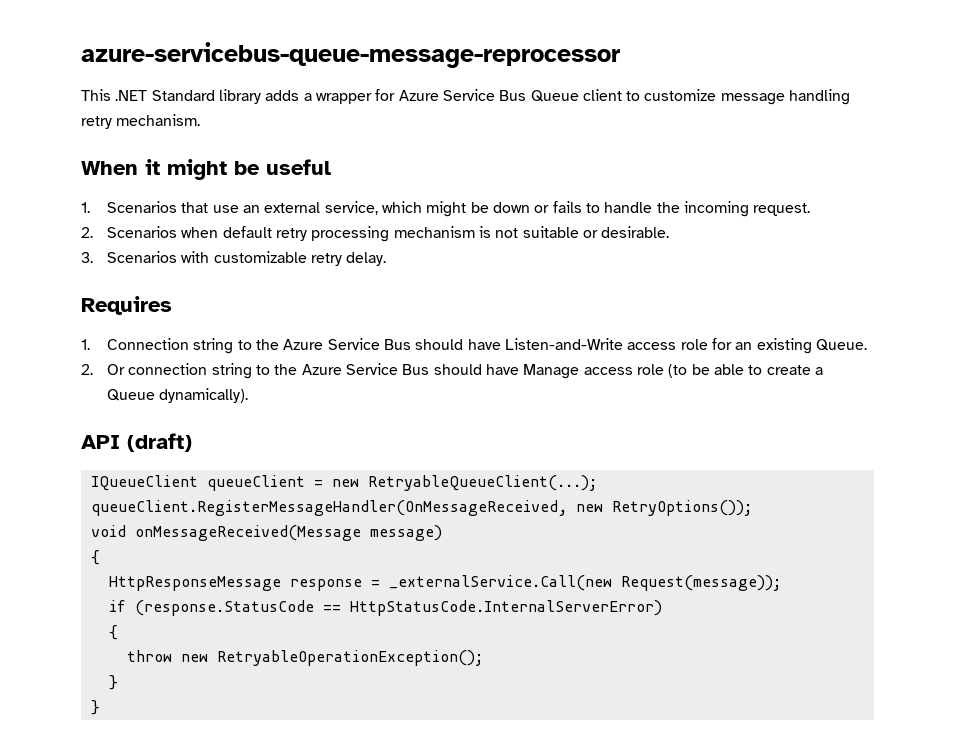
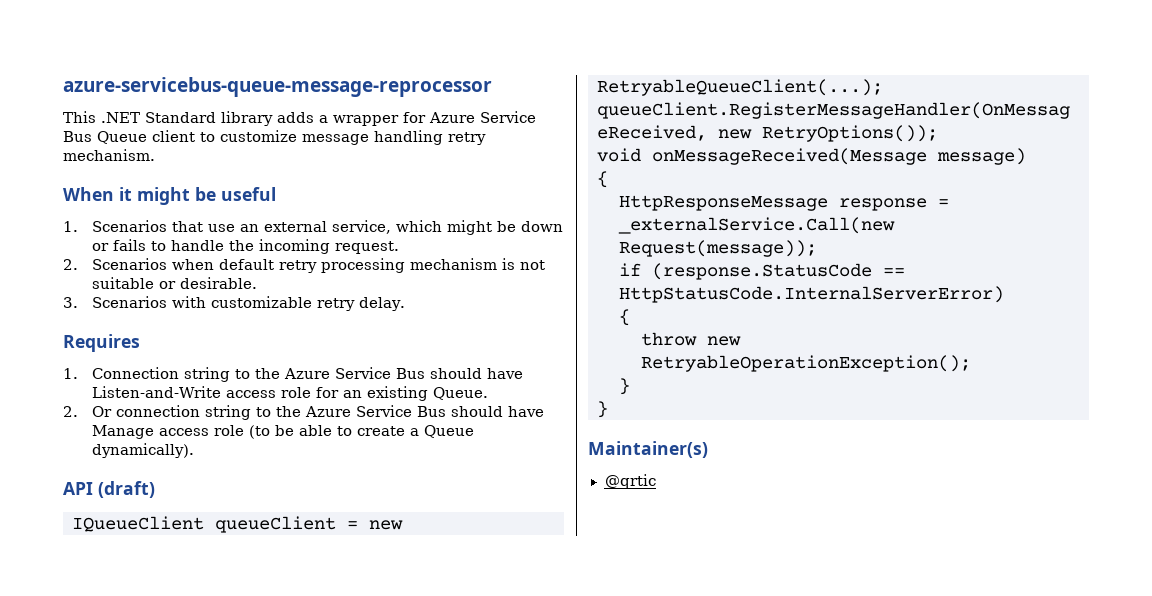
(100, 707) none -> [588,441,708,458] [604,474,656,489] // Maintainer(s) // @qrtic

